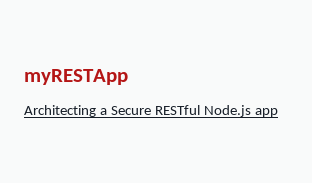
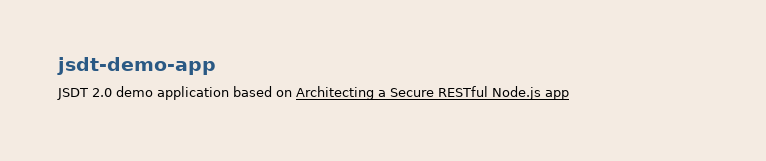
[24,69,128,85] myRESTApp // -> [57,57,216,75] [57,86,292,100] jsdt-demo-app // JSDT 2.0 demo application based on

